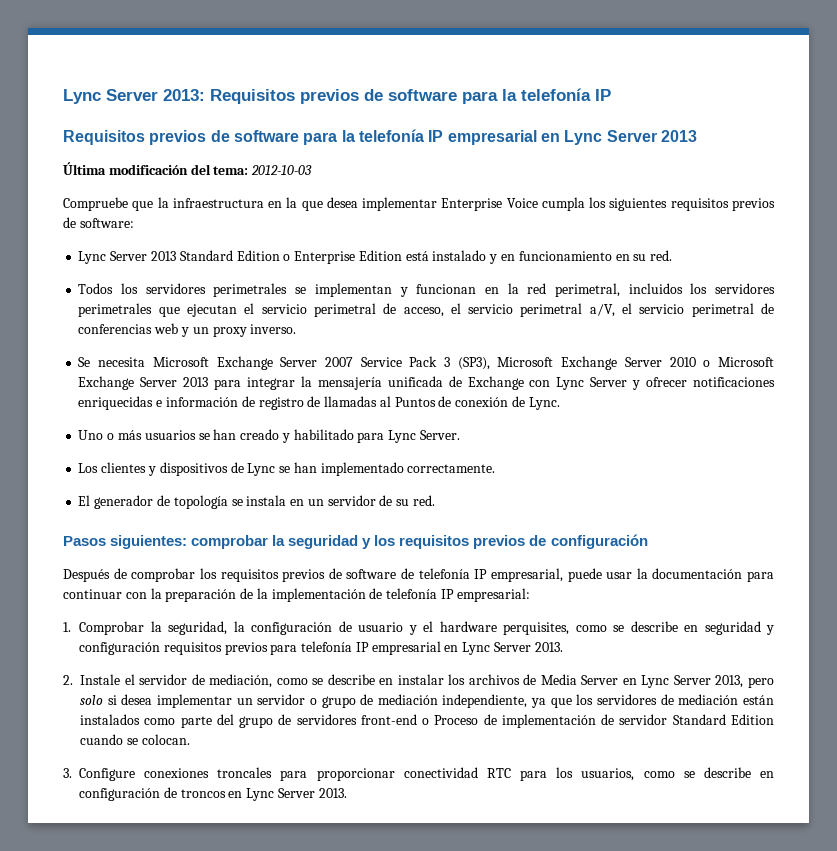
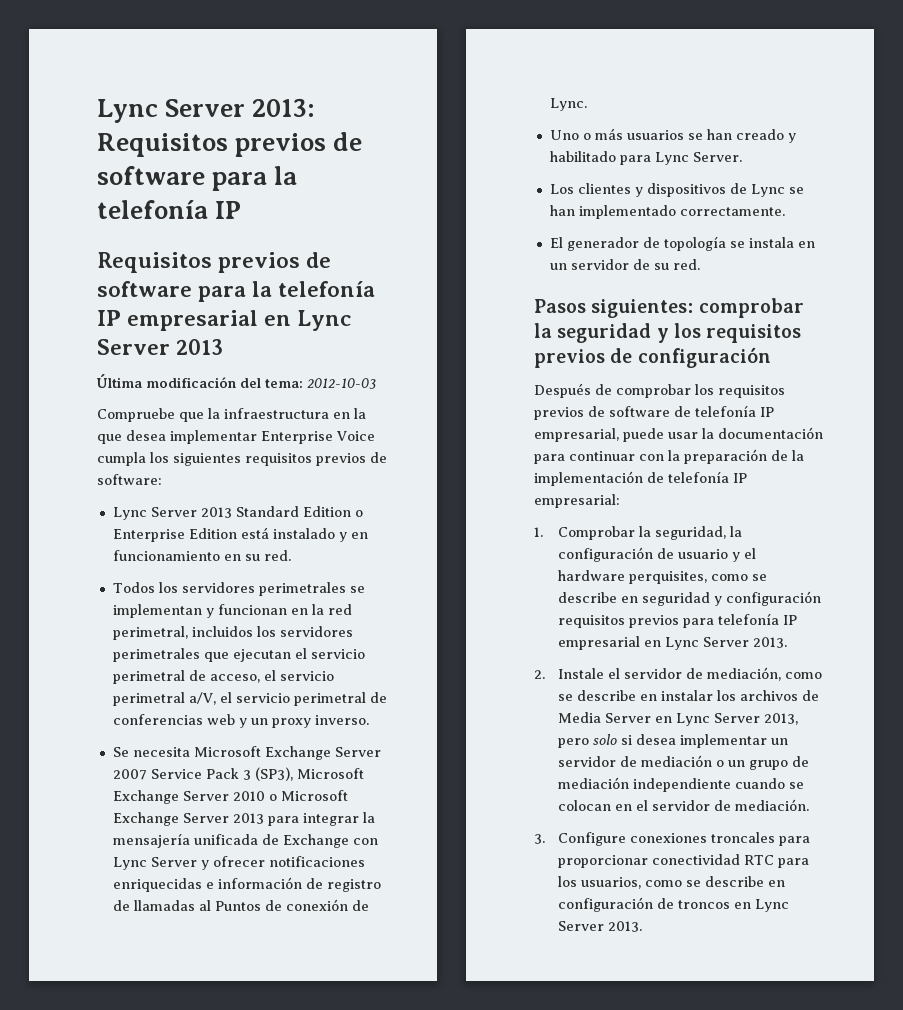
[309,694,774,708] [80,714,774,728] [80,734,190,745] o grupo de mediación independiente, ya que los servidores de mediación están instalados como parte del grupo de servidores front-end o Proceso de implementación de servidor Standard Edition cuando se colocan. -> [620,755,810,770] [558,777,805,792] [558,799,810,811] de mediación o un grupo de mediación independiente cuando se colocan en el servidor de mediación.

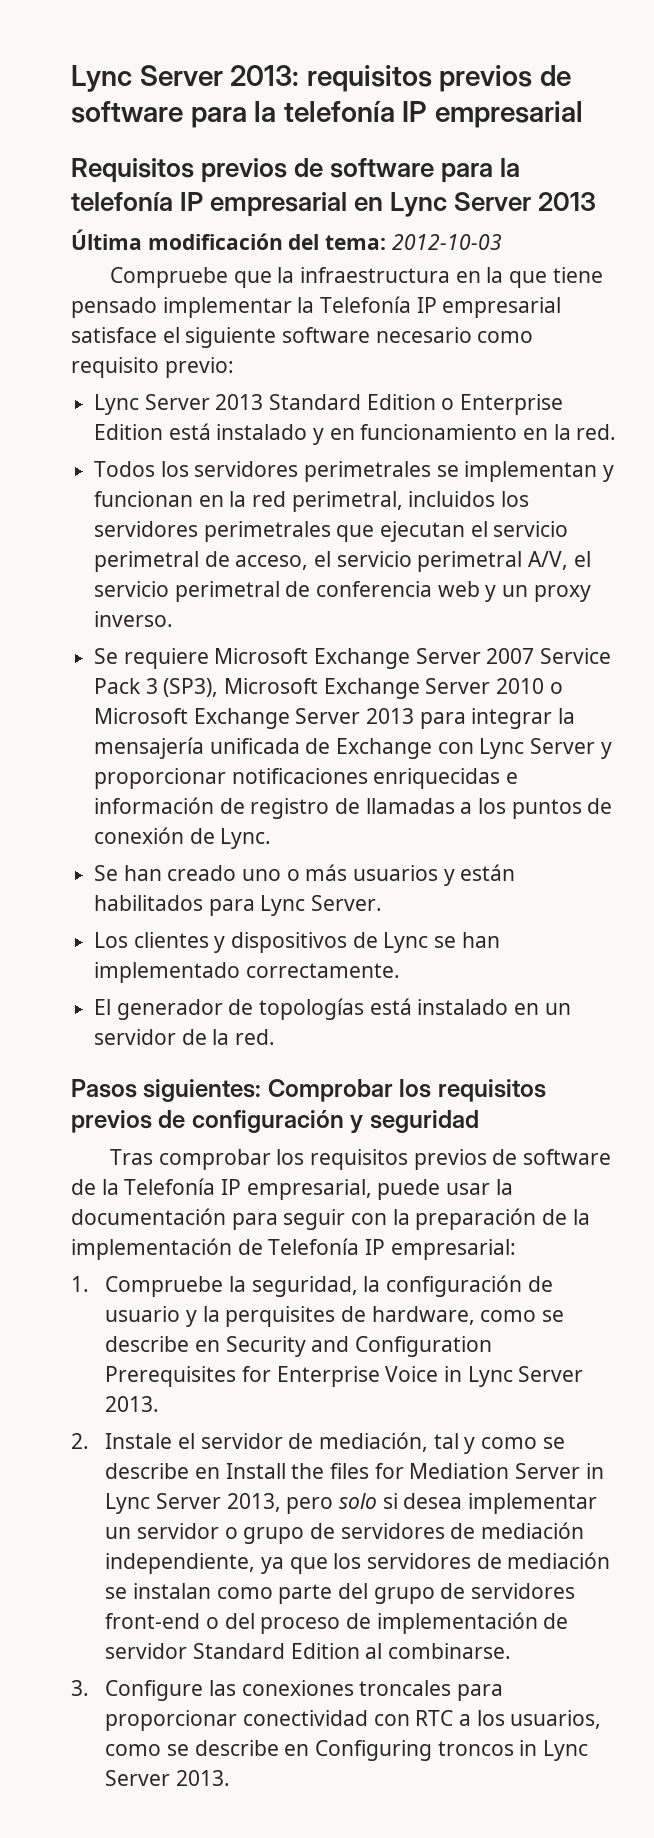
[97,132,363,157] [97,166,298,191] [97,200,242,219] Requisitos previos de software para la telefonía IP -> [306,65,571,92] [71,101,583,128] requisitos previos de software para la telefonía IP empresarial
[126,430,375,444] [97,452,387,466] [97,474,162,485] desea implementar Enterprise Voice cumpla los siguientes requisitos previos de software: -> [552,267,603,283] [71,296,562,318] [71,327,534,348] [71,357,234,378] tiene pensado implementar la Telefonía IP empresarial satisface el siguiente software necesario como requisito previo:
[244,554,260,561] su -> [553,424,571,440] la
[188,692,387,706] [112,714,203,725] a/V, el servicio perimetral de conferencias -> [528,551,591,570] [94,581,433,602] A/V, el servicio perimetral de conferencia
[132,747,190,757] necesita -> [123,648,209,669] requiere
[212,856,265,867] ofrecer -> [94,768,227,789] proporcionar
[198,900,261,911] al Puntos -> [460,798,582,819] a los puntos
[549,128,796,143] [549,151,616,162] Uno o más usuarios se han creado y habilitado -> [94,864,516,886] [94,895,204,911] Se han creado uno o más usuarios y están habilitados
[663,236,794,251] topología se instala -> [259,998,509,1020] topologías está instalado
[653,263,669,270] su -> [212,1029,230,1045] la
[698,298,804,318] [534,323,669,343] comprobar la seguridad y -> [267,1079,393,1102] Comprobar
[534,383,612,398] // Después de -> [350,1110,479,1133] [110,1149,154,1165] y seguridad // Tras
[695,405,756,417] telefonía -> [101,1178,216,1195] la Telefonía
[569,451,635,461] continuar -> [283,1209,346,1230] seguir
[668,471,729,483] telefonía -> [268,1238,360,1255] Telefonía
[558,526,636,540] Comprobar -> [105,1276,224,1297] Compruebe
[744,548,757,559] [558,570,768,584] [558,591,822,606] [558,613,798,628] [558,636,662,650] el hardware perquisites, como se describe en seguridad y configuración requisitos previos para telefonía IP empresarial en -> [202,1306,565,1327] [105,1336,493,1357] [105,1366,463,1387] la perquisites de hardware, como se describe en Security and Configuration Prerequisites for Enterprise Voice in
[785,672,823,679] [558,690,820,701] [558,712,673,723] como se describe en instalar los archivos de Media Server en -> [433,1433,565,1454] [105,1463,604,1479] tal y como se describe en Install the files for Mediation Server in
[620,755,810,770] [558,777,805,792] [558,799,810,811] de mediación o un grupo de mediación independiente cuando se colocan en el servidor de mediación. -> [224,1522,585,1544] [105,1552,611,1574] [105,1583,576,1604] [105,1612,569,1634] [105,1643,512,1659] o grupo de servidores de mediación independiente, ya que los servidores de mediación se instalan como parte del grupo de servidores front-end o del proceso de implementación de servidor Standard Edition al combinarse.
(627, 839) none -> [208,1680,236,1696] las
[744,855,810,868] RTC para -> [373,1710,472,1726] con RTC a
[558,897,752,912] configuración de troncos en -> [315,1740,538,1761] Configuring troncos in

